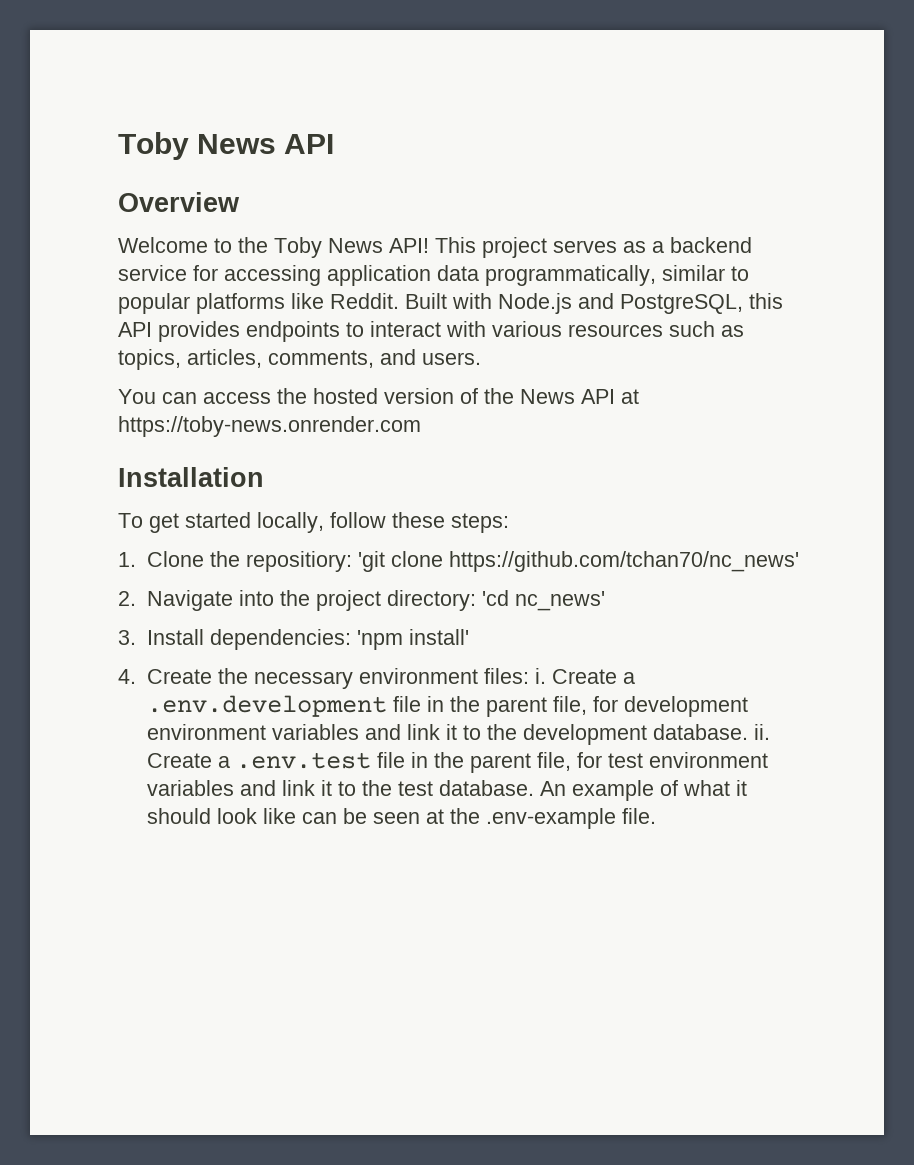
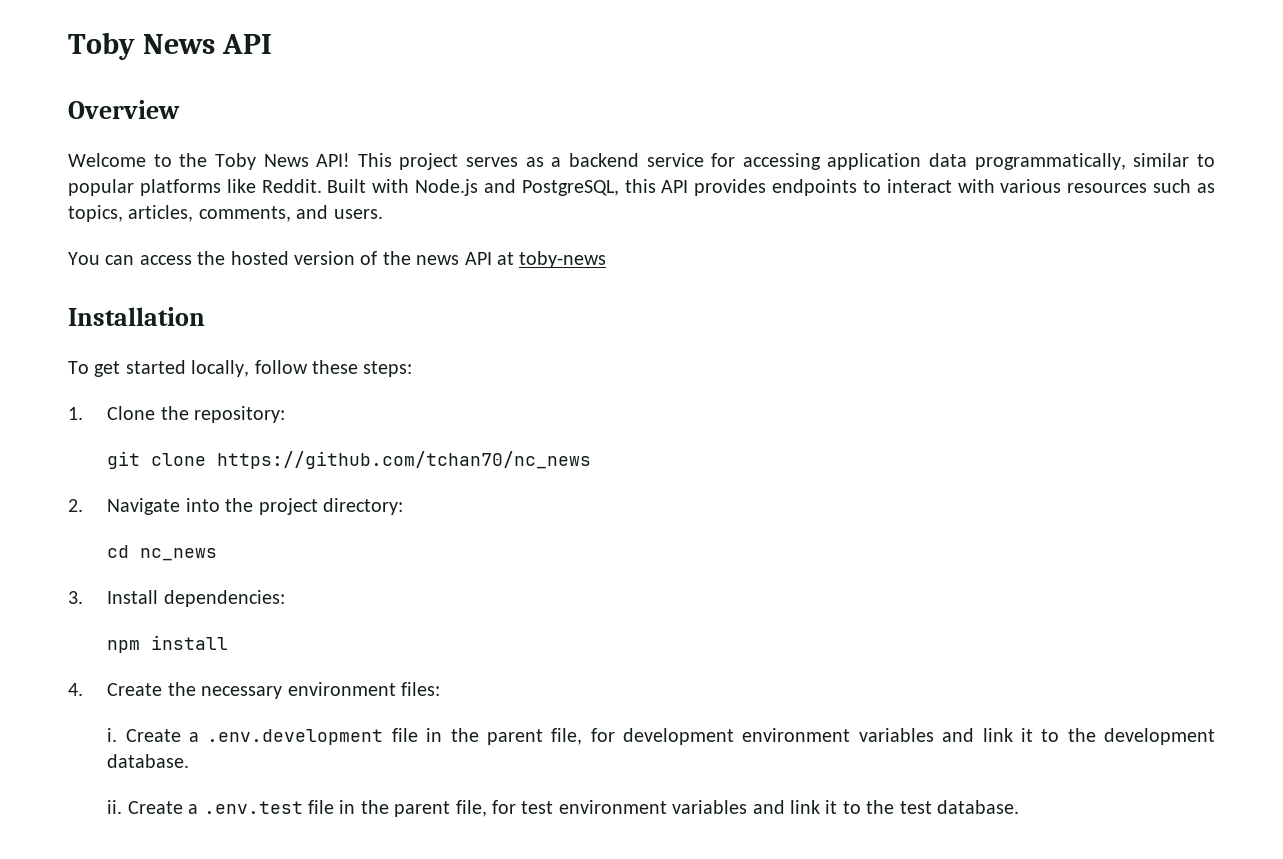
[520,389,575,404] News -> [416,255,460,265] news
[118,416,421,437] https://toby-news.onrender.com -> [519,251,607,268] toby-news
[246,551,800,572] repositiory: 'git clone https://github.com/tchan70/nc_news' -> [194,406,286,423] [107,451,592,469] repository: // git clone https://github.com/tchan70/nc_news
[482,590,606,611] 'cd nc_news' -> [107,545,218,561] // cd nc_news
[357,629,470,650] 'npm install' -> [107,635,229,653] // npm install
(530, 676) none -> (440, 689) //
(749, 732) none -> (190, 761) //
[540,780,748,801] [147,808,657,829] An example of what it should look like can be seen at the .env-example file. -> (1019, 807) none

